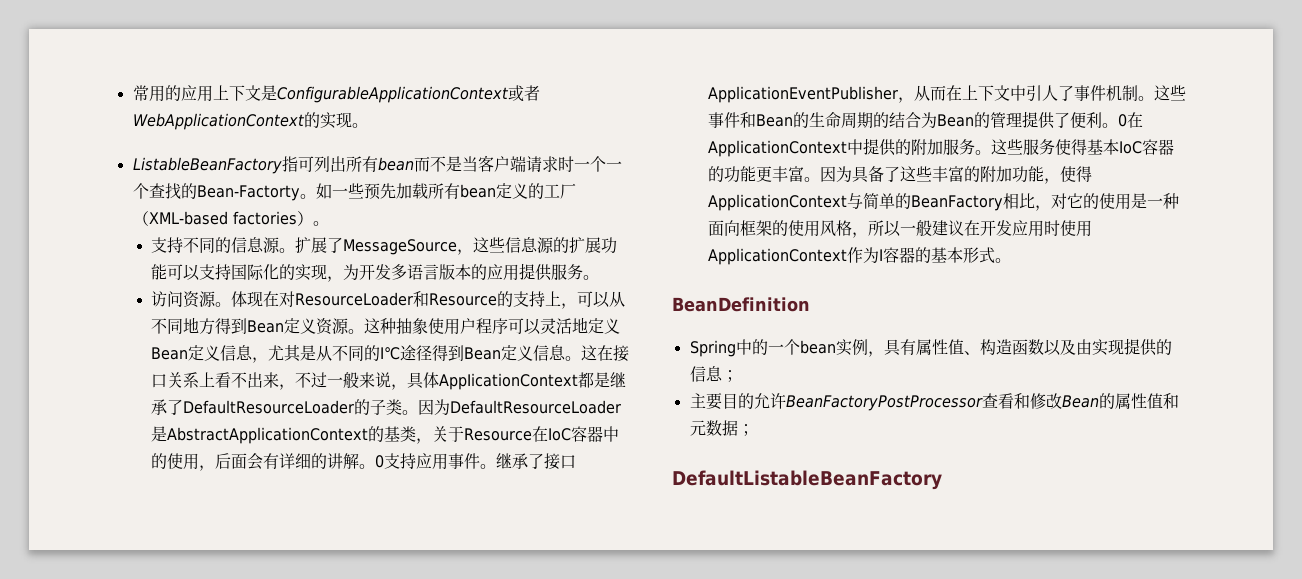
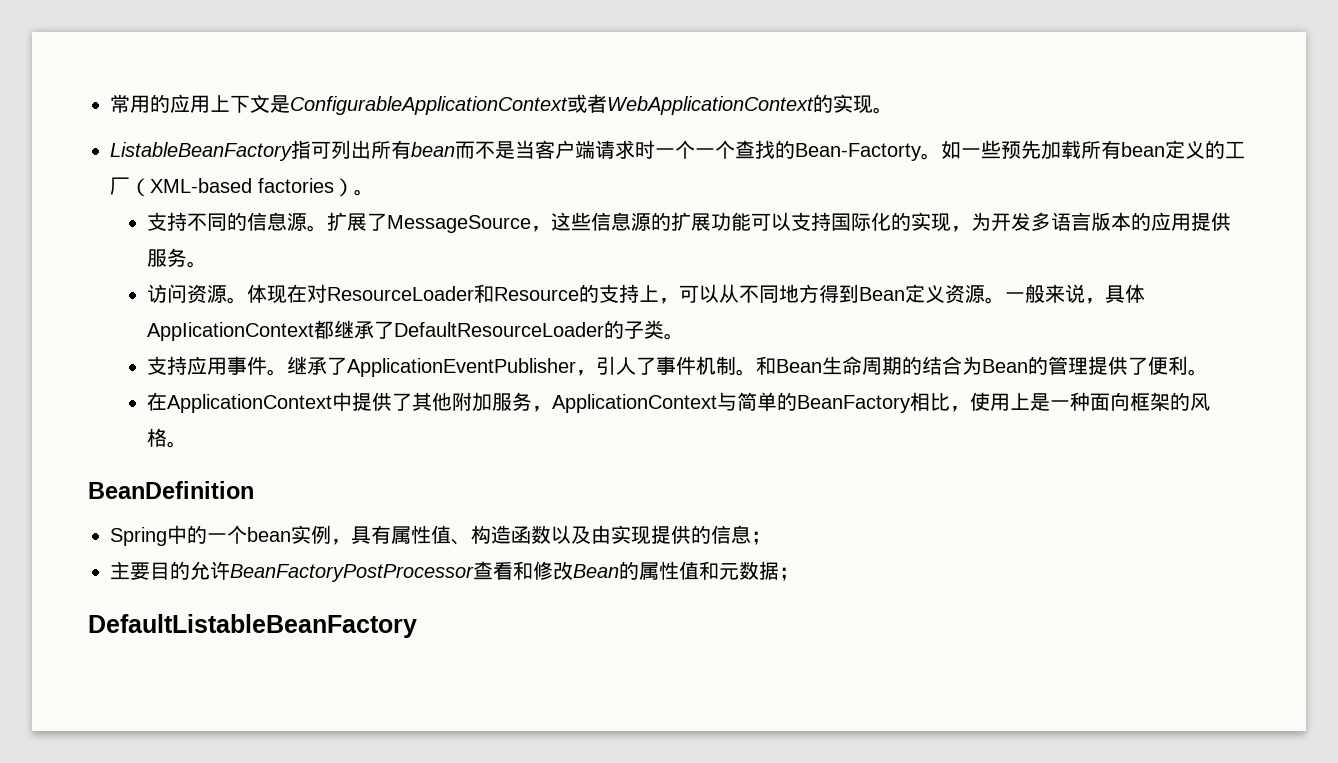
[364,317,621,335] [151,345,630,363] [151,372,328,390] 这种抽象使用户程序可以灵活地定义Bean定义信息，尤其是从不同的I℃途径得到Bean定义信息。这在接口关系上看不出来，不过 -> (1006, 300) none
[594,372,611,388] 是 -> (335, 329) none
[418,399,622,415] [151,426,620,444] [151,453,385,471] 因为DefaultResourceLoader是AbstractApplicationContext的基类，关于Resource在IoC容器中的使用，后面会有详细的讲解。0 -> (685, 336) //
[544,453,577,470] [708,85,1187,103] [708,112,810,128] 接口ApplicationEventPublisher，从而在上下文中引人了事件机制。这些事件和Bean的 -> [347,356,823,377] ApplicationEventPublisher，引人了事件机制。和Bean
[1118,114,1128,127] 0 -> (1209, 372) //
[895,139,912,155] 的 -> [392,392,453,411] 了其他
[975,139,1175,155] [708,166,1093,184] 。这些服务使得基本IoC容器的功能更丰富。因为具备了这些丰富的附加功能，使得 -> [532,406,553,412] ，
[1051,193,1132,210] 对它的使用 -> [970,392,1031,411] 使用上
[788,220,1093,238] [708,247,996,265] 使用风格，所以一般建议在开发应用时使用ApplicationContext作为I容器的基本形式 -> [1190,393,1211,411] [147,428,168,447] 风格

